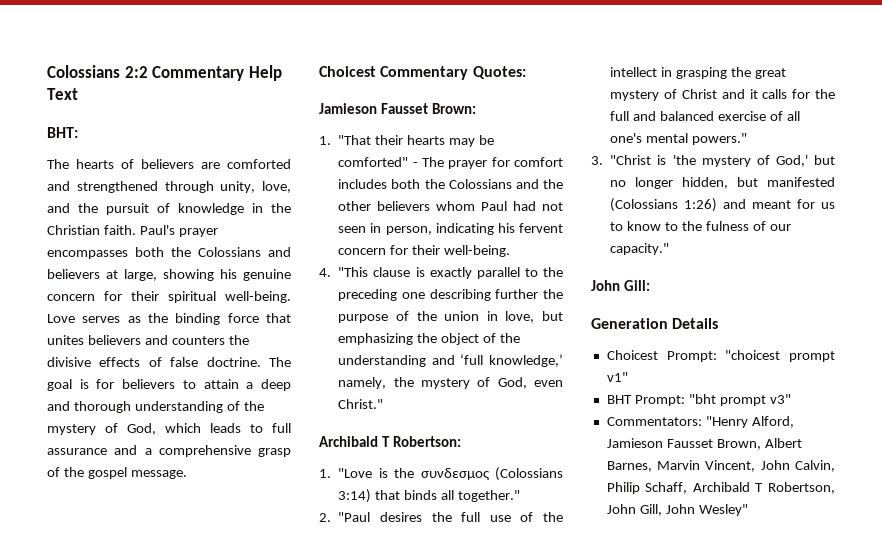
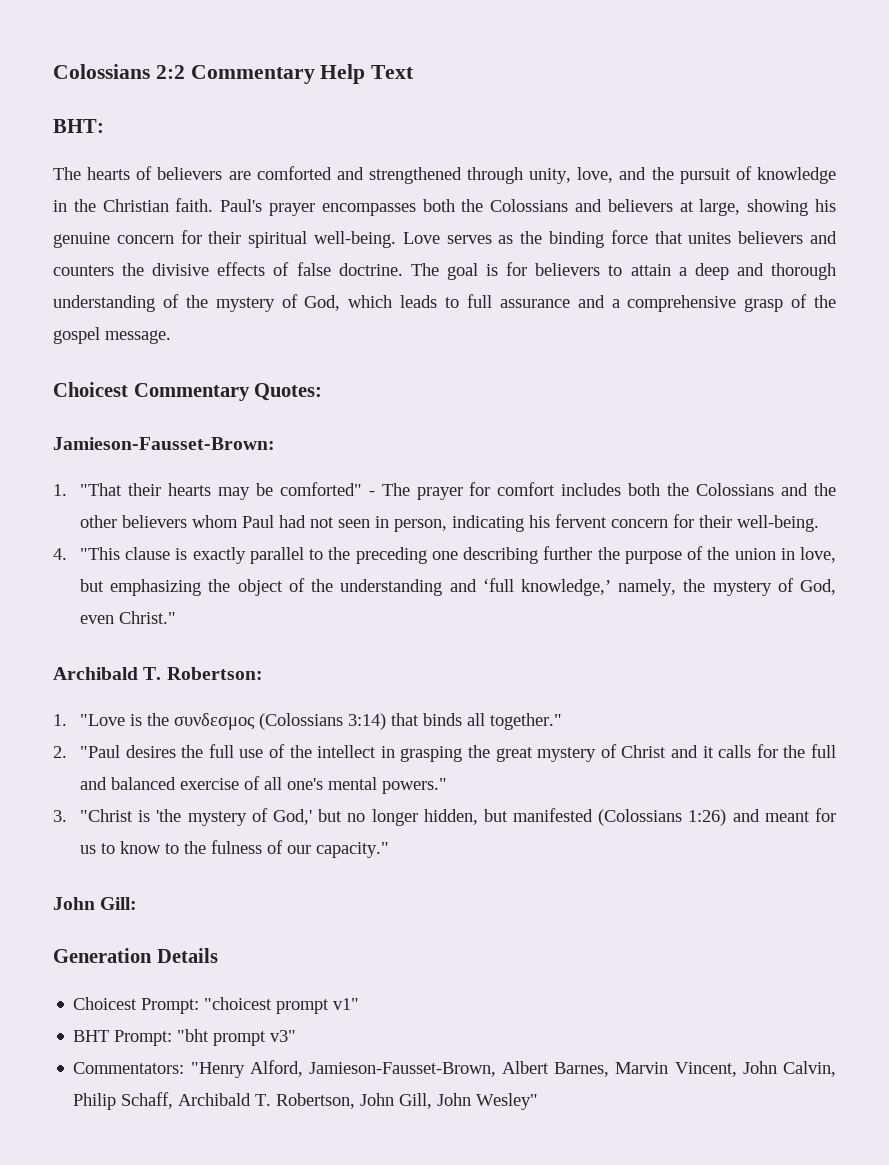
[319,103,477,114] Jamieson Fausset Brown: -> [53,437,275,450] Jamieson-Fausset-Brown:
[382,436,391,447] T -> [143,667,162,680] T.
[606,438,761,450] Jamieson Fausset Brown, -> [308,1062,496,1077] Jamieson-Fausset-Brown,
[755,483,764,492] T -> [255,1094,272,1106] T.

